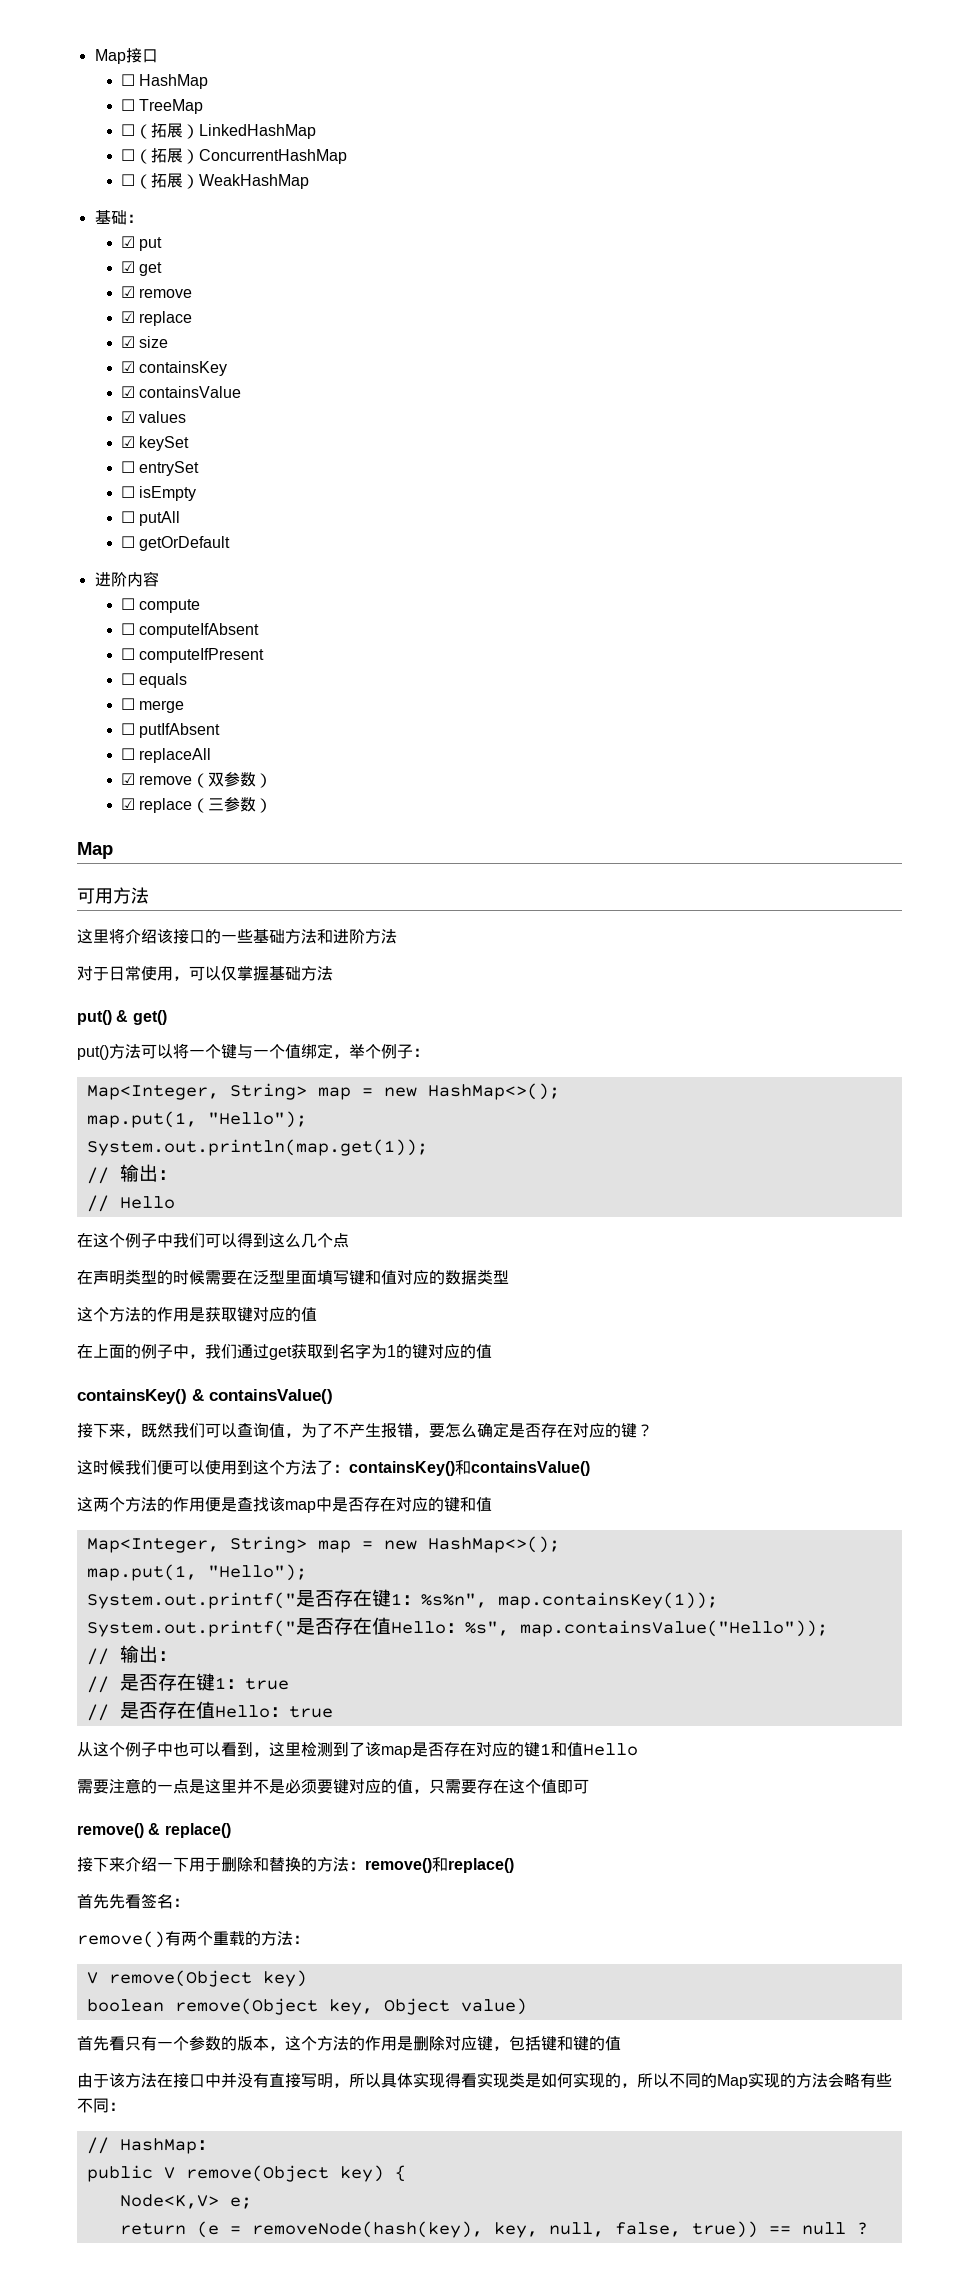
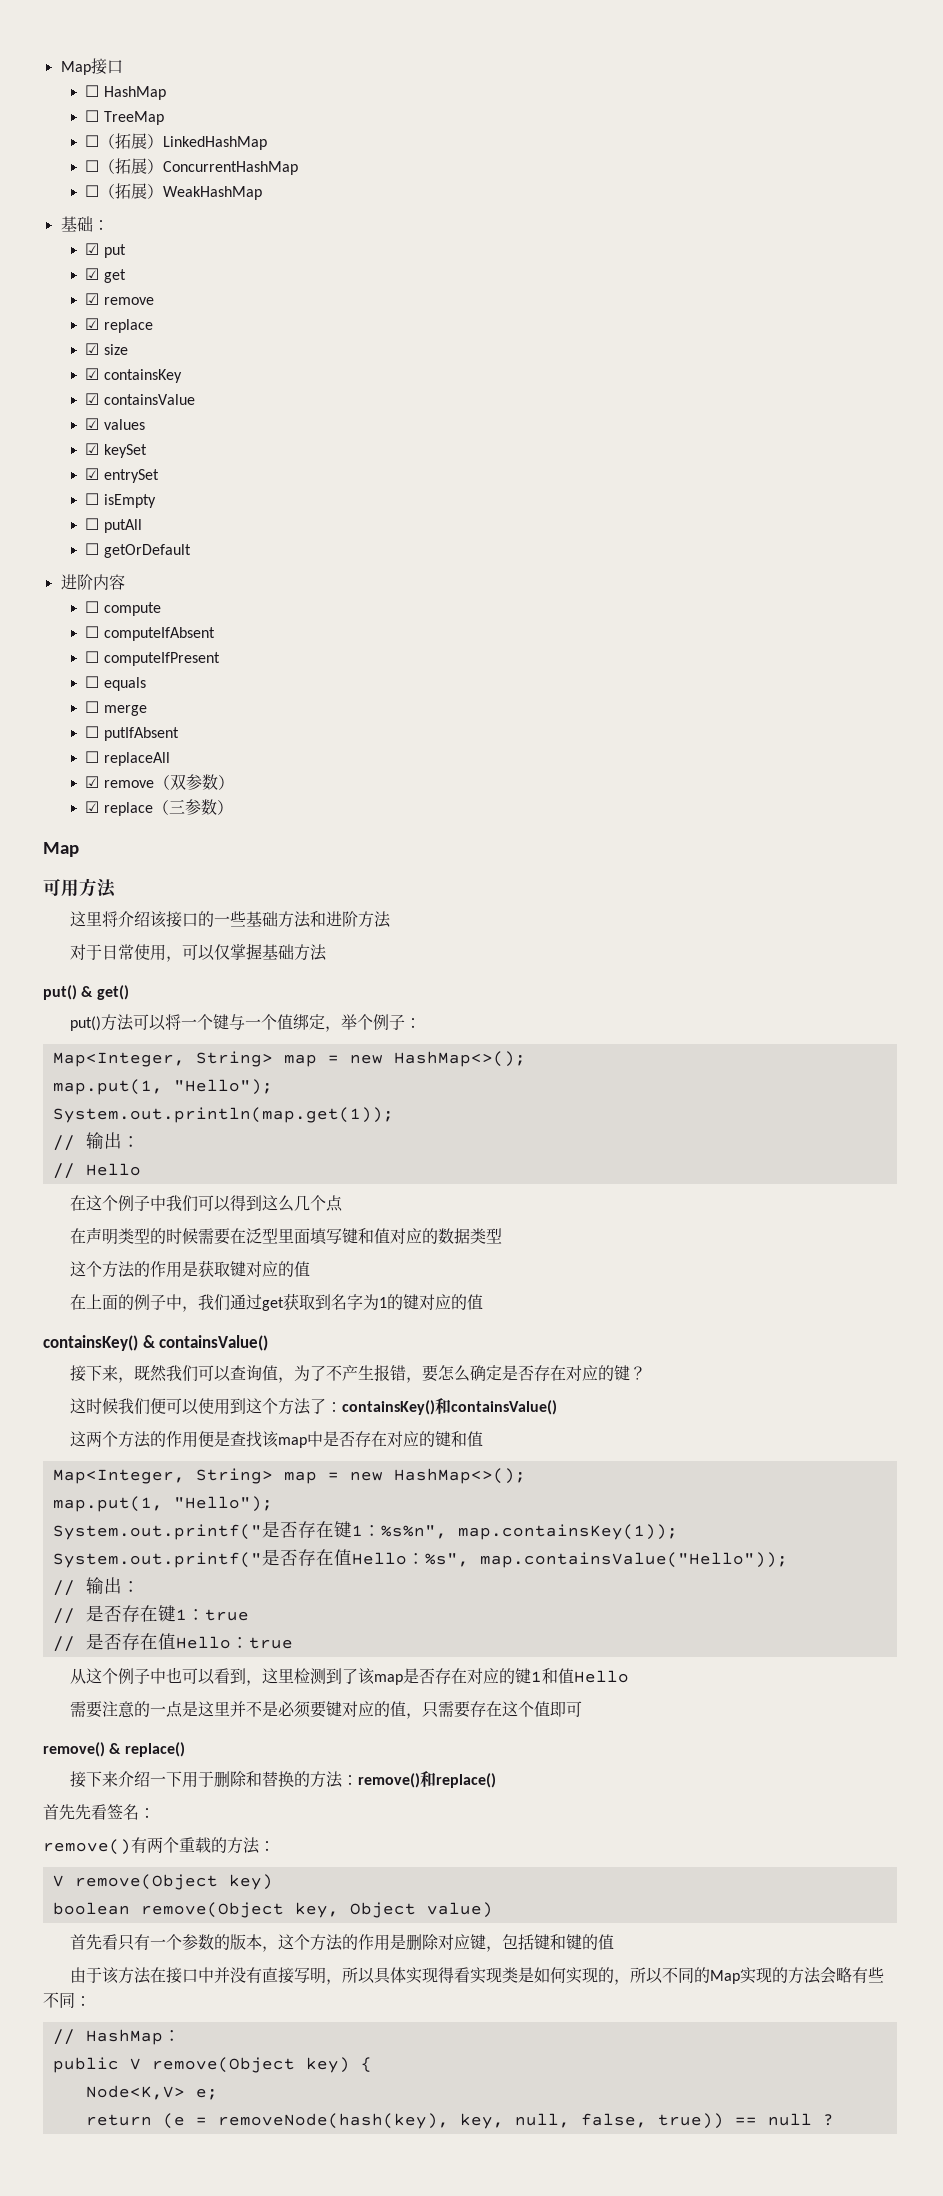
[121,461,136,473] ☐ -> [85,468,100,480] ☑

